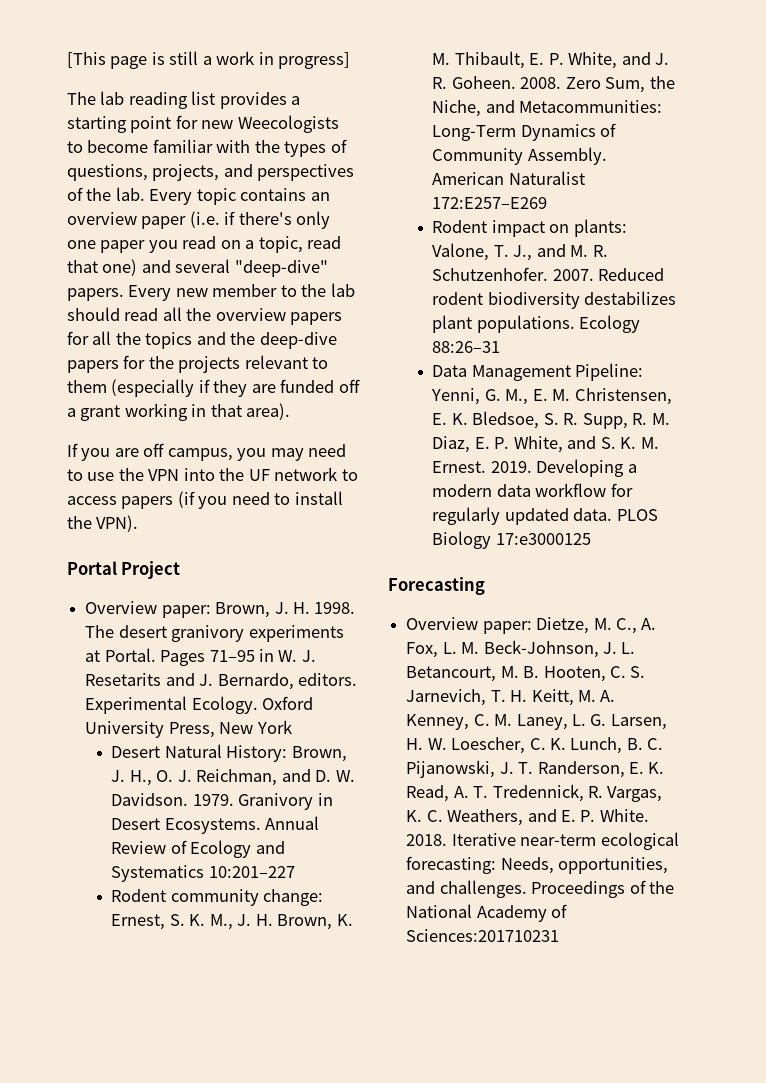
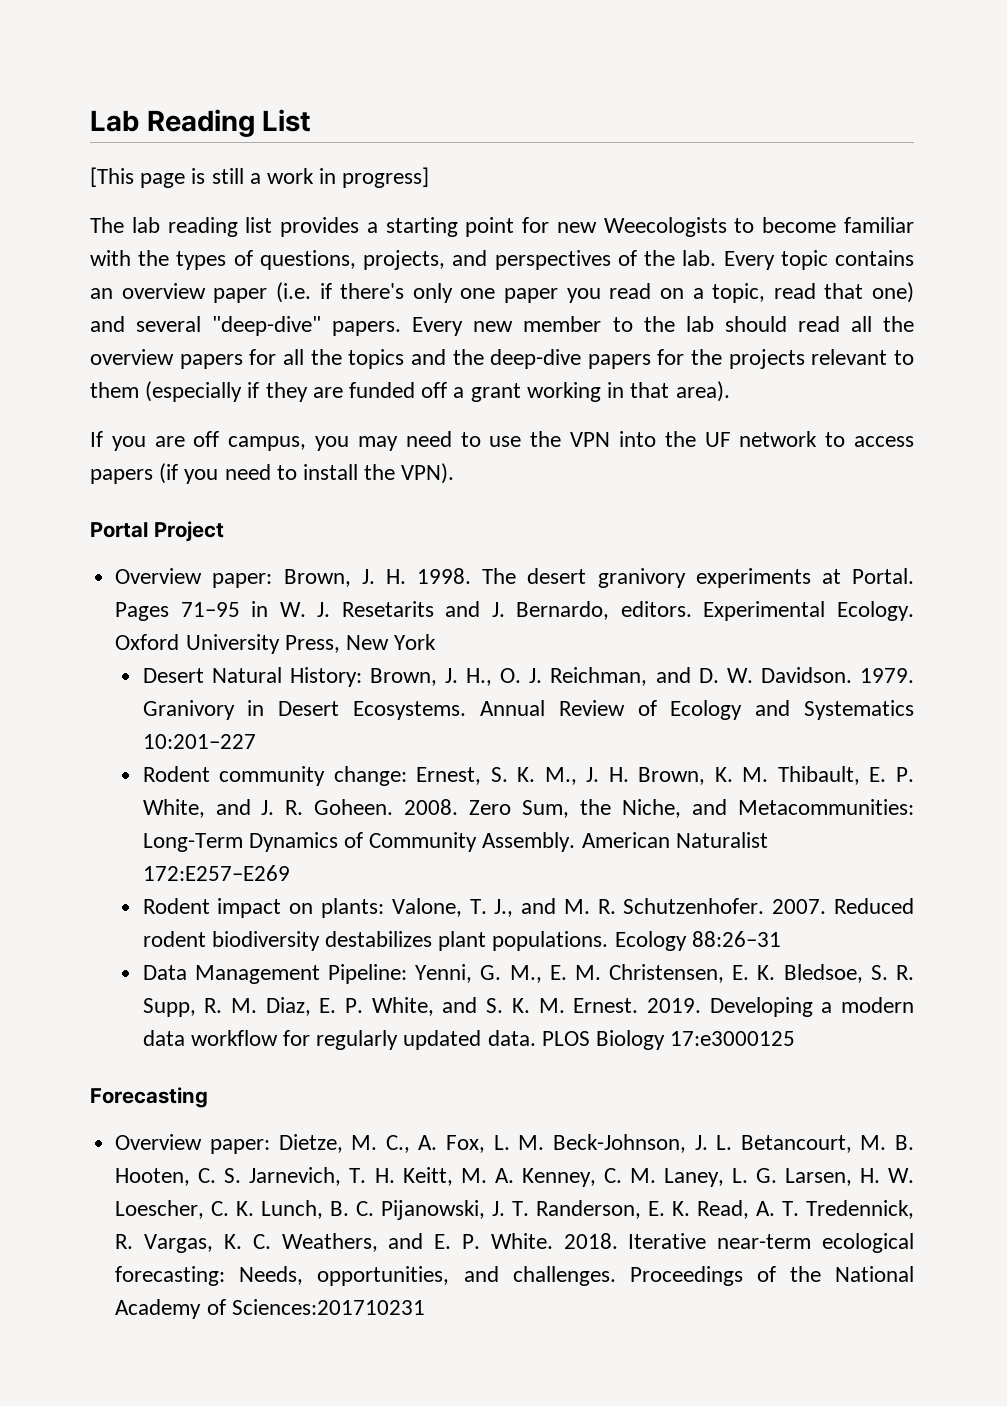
(67, 60) none -> [90,109,312,137] Lab Reading List //

